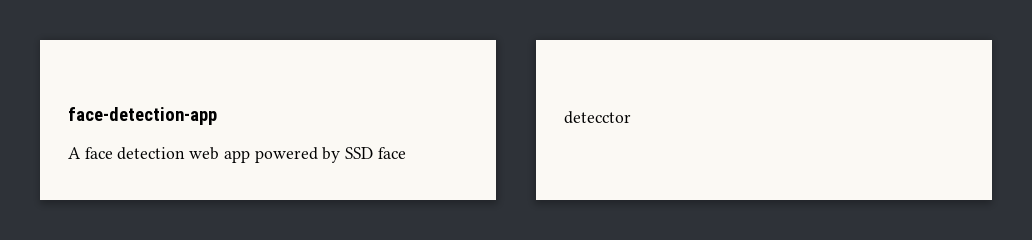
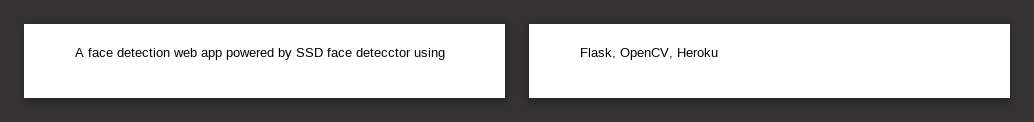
[68,107,217,125] face-detection-app // -> (75, 52) none
(631, 117) none -> [414,48,718,60] using Flask, OpenCV, Heroku

